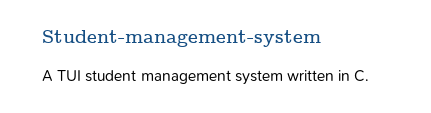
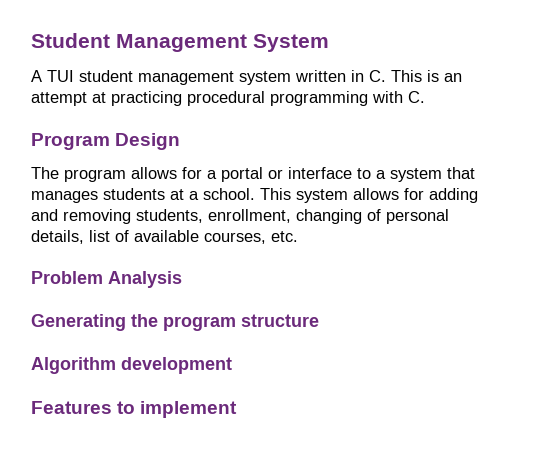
[42,30,321,47] Student-management-system -> [31,33,329,52] Student Management System
(370, 76) none -> [391,70,462,82] [31,91,425,106] [31,133,181,150] [31,167,475,182] [31,188,478,203] [31,209,449,224] [31,230,298,244] [31,271,182,288] [31,314,319,331] [31,357,232,374] [31,401,238,418] This is an attempt at practicing procedural programming with C. // Program Design // The program allows for a portal or interface to a system that manages students at a school. This system allows for adding and removing students, enrollment, changing of personal details, list of available courses, etc. // Problem Analysis // Generating the program structure // Algorithm development // Features to implement

